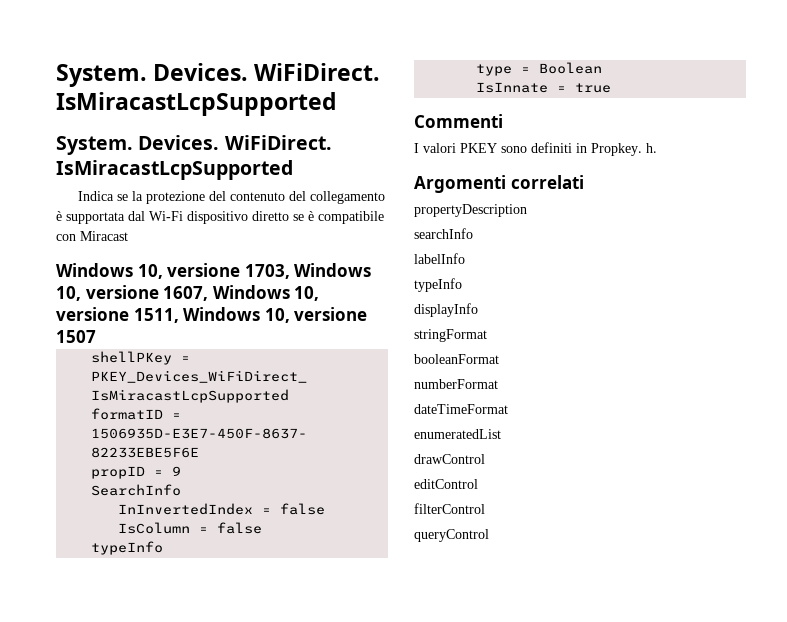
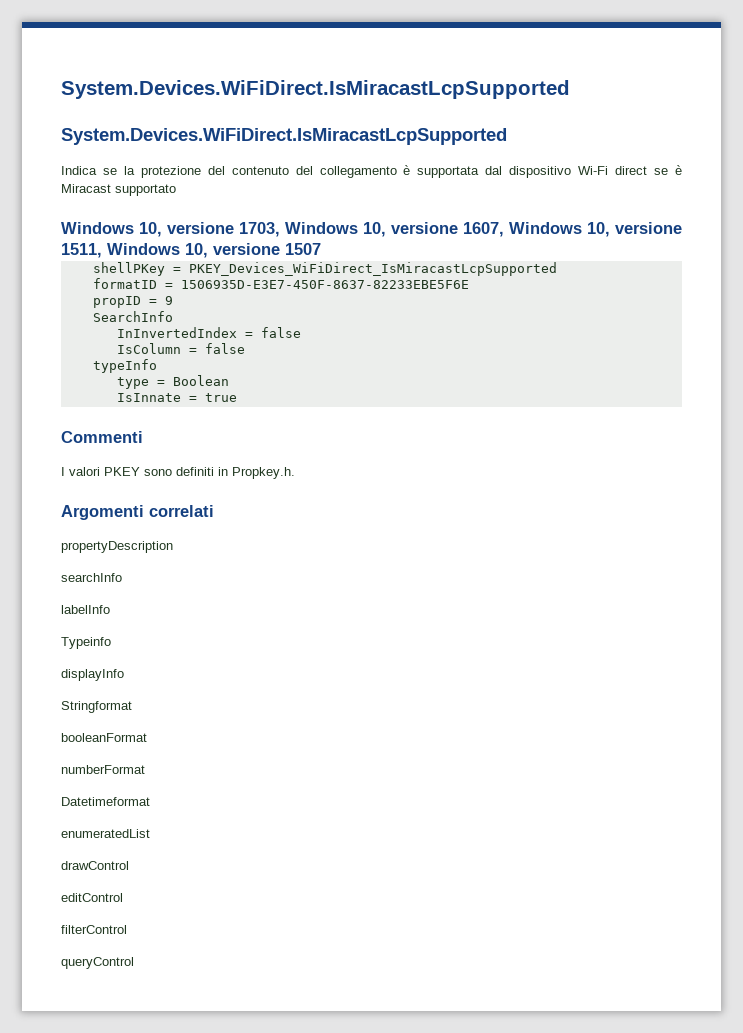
[56,63,381,87] [56,92,337,116] [56,135,332,155] [56,160,293,180] System. Devices. WiFiDirect. IsMiracastLcpSupported // System. Devices. WiFiDirect. IsMiracastLcpSupported -> [61,80,570,99] [61,128,507,145] System.Devices.WiFiDirect.IsMiracastLcpSupported // System.Devices.WiFiDirect.IsMiracastLcpSupported
[149,211,384,224] [56,234,76,241] Wi-Fi dispositivo diretto se è compatibile con -> [509,165,682,178] dispositivo Wi-Fi direct se è
(128, 236) none -> [115,184,176,196] supportato
[591,143,657,156] Propkey. h. -> [232,467,295,479] Propkey.h.
[414,278,462,292] typeInfo -> [61,637,111,649] Typeinfo
[414,329,487,342] stringFormat -> [61,701,132,713] Stringformat
[414,404,508,414] dateTimeFormat -> [61,797,150,806] Datetimeformat

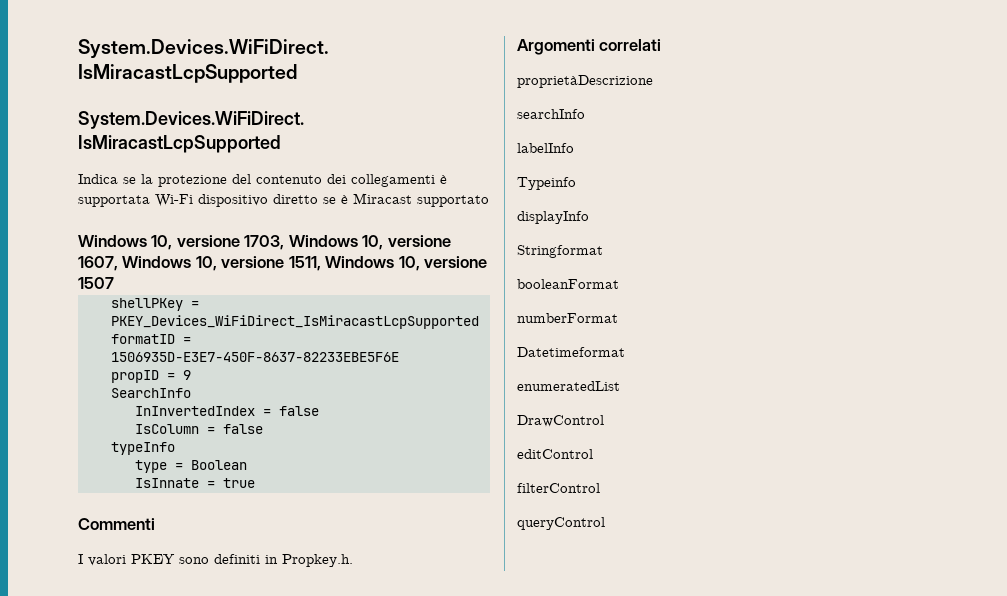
[295,165,648,178] del collegamento è supportata dal dispositivo Wi-Fi direct -> [327,174,447,187] [78,194,318,207] dei collegamenti è supportata Wi-Fi dispositivo diretto
[61,541,173,553] propertyDescription -> [517,75,653,88] proprietàDescrizione
[61,861,129,870] drawControl -> [517,415,604,427] DrawControl

